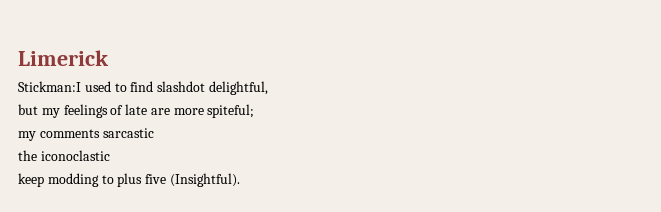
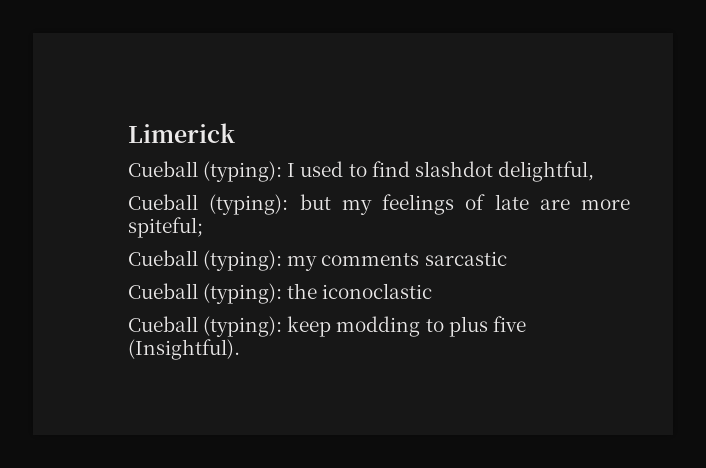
[18,81,81,92] Stickman:I -> [128,161,296,182] Cueball (typing): I
(268, 88) none -> [128,194,289,215] Cueball (typing):
(255, 111) none -> [128,250,283,271] Cueball (typing):
(154, 133) none -> [128,283,283,304] Cueball (typing):
(110, 155) none -> [128,316,283,337] Cueball (typing):

